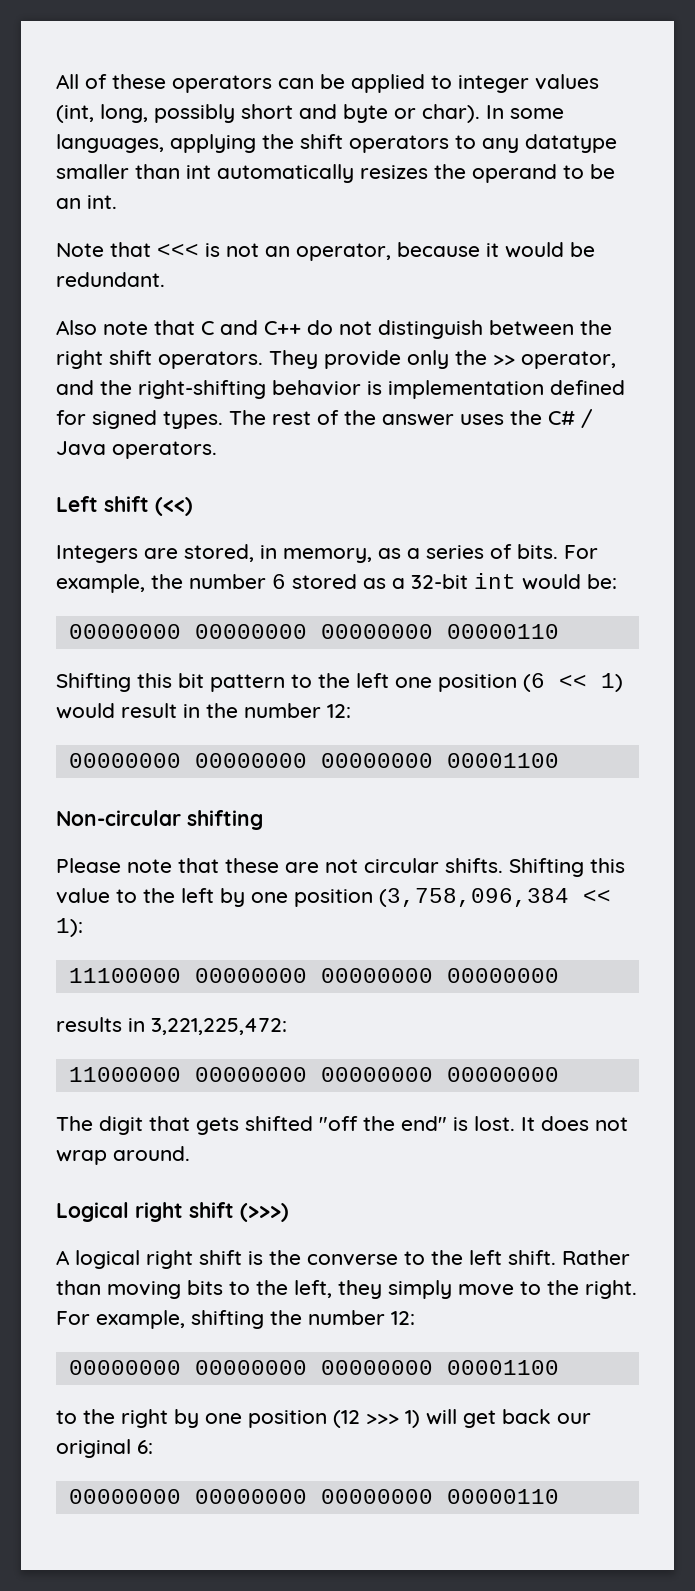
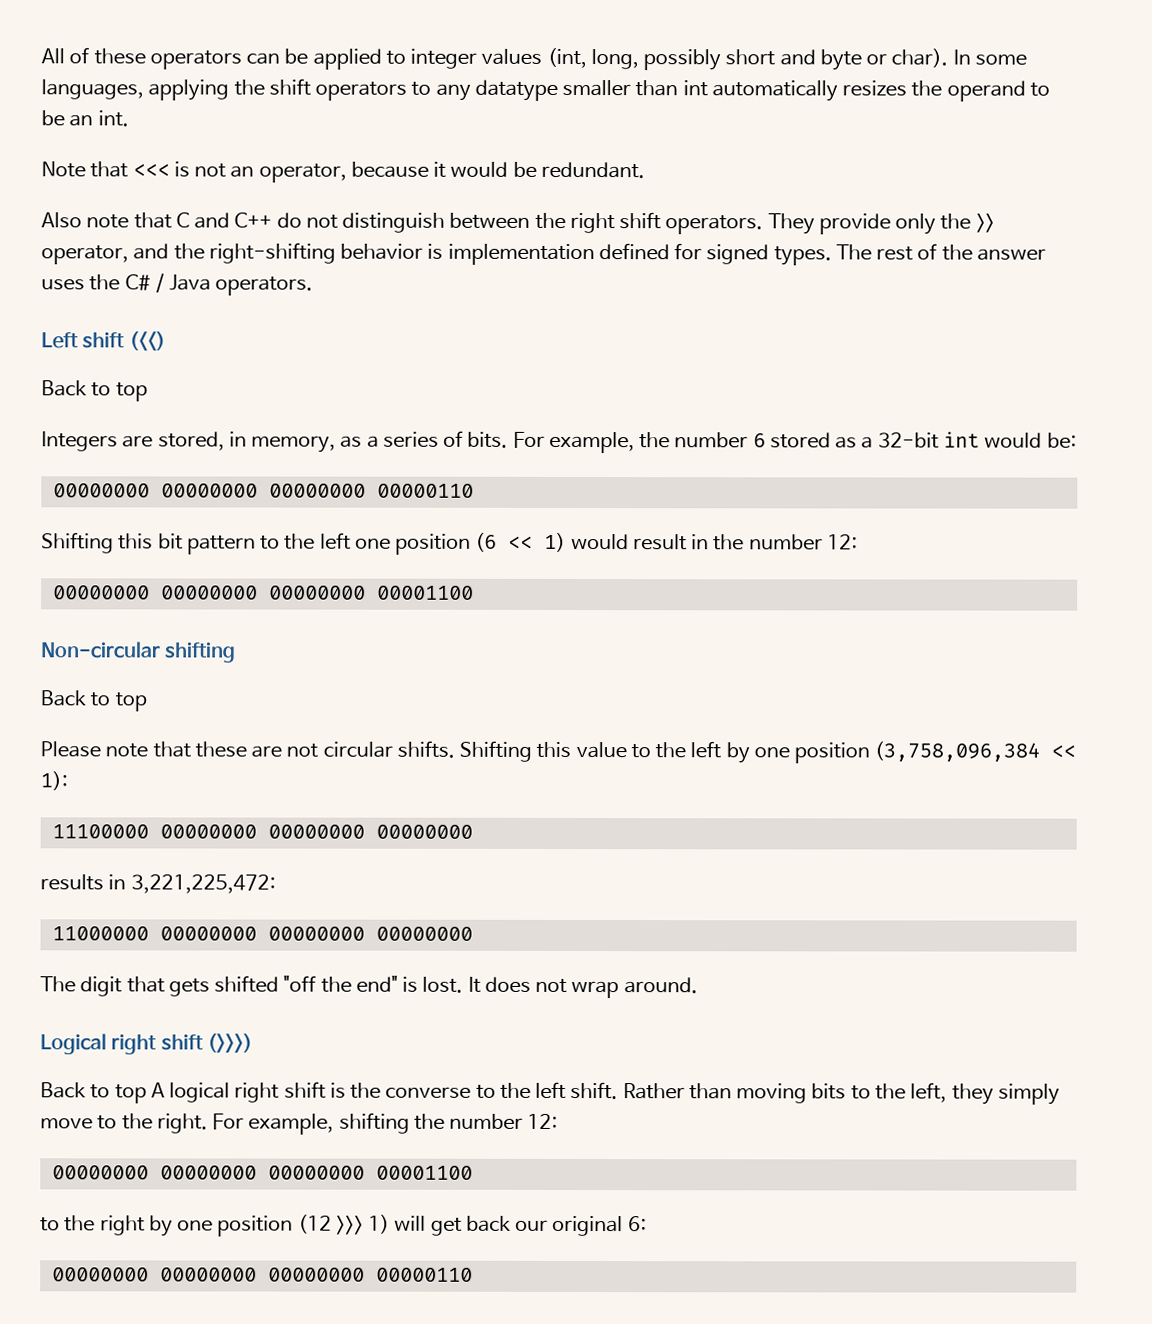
(193, 506) none -> [41,380,148,402] // Back to top
(263, 820) none -> [40,690,147,712] // Back to top
(289, 1212) none -> [40,1082,147,1104] Back to top

